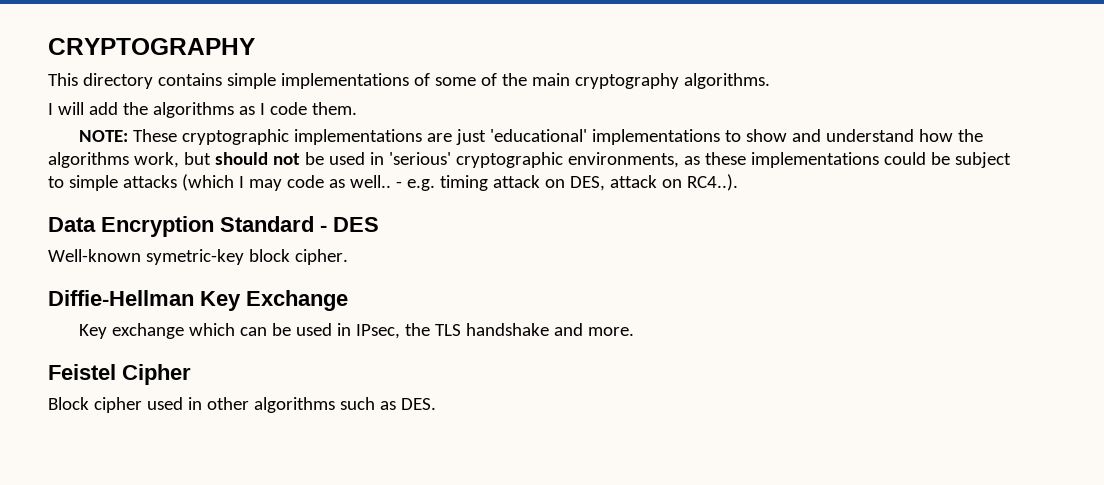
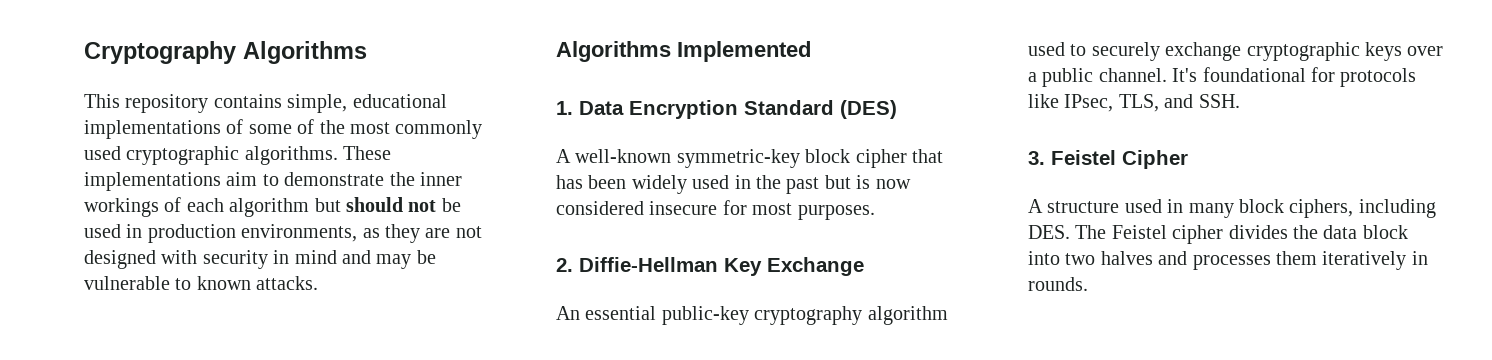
[48,38,255,55] CRYPTOGRAPHY -> [84,41,367,64] Cryptography Algorithms
[82,73,276,89] directory contains simple -> [125,94,447,113] repository contains simple, educational
[531,73,770,89] [48,102,357,118] [79,129,984,145] [48,152,179,168] main cryptography algorithms. // I will add the algorithms as I code them. // NOTE: These cryptographic implementations are just 'educational' implementations to show and understand how the algorithms work, -> [350,120,483,139] [84,146,392,165] [84,172,462,191] [84,197,310,217] most commonly used cryptographic algorithms. These implementations aim to demonstrate the inner workings of each algorithm
[388,152,1011,168] [48,174,738,191] [48,216,379,237] [48,249,348,265] [48,290,348,311] [79,323,635,339] [48,364,191,385] [48,397,436,413] 'serious' cryptographic environments, as these implementations could be subject to simple attacks (which I may code as well.. - e.g. timing attack on DES, attack on RC4..). // Data Encryption Standard - DES // Well-known symetric-key block cipher. // Diffie-Hellman Key Exchange // Key exchange which can be used in IPsec, the TLS handshake and more. // Feistel Cipher // Block cipher used in other algorithms such as DES. -> [147,224,482,243] [84,250,436,269] [84,276,319,290] [556,41,811,62] [556,100,897,119] [556,149,943,168] [556,175,911,194] [556,200,875,220] [556,257,864,276] [556,306,948,325] [1028,42,1444,61] [1028,67,1417,87] [1028,94,1240,112] [1028,150,1188,169] [1028,199,1436,218] [1028,225,1408,244] [1028,251,1428,270] [1028,277,1088,291] production environments, as they are not designed with security in mind and may be vulnerable to known attacks. // Algorithms Implemented // 1. Data Encryption Standard (DES) // A well-known symmetric-key block cipher that has been widely used in the past but is now considered insecure for most purposes. // 2. Diffie-Hellman Key Exchange // An essential public-key cryptography algorithm used to securely exchange cryptographic keys over a public channel. It's foundational for protocols like IPsec, TLS, and SSH. // 3. Feistel Cipher // A structure used in many block ciphers, including DES. The Feistel cipher divides the data block into two halves and processes them iteratively in rounds.

